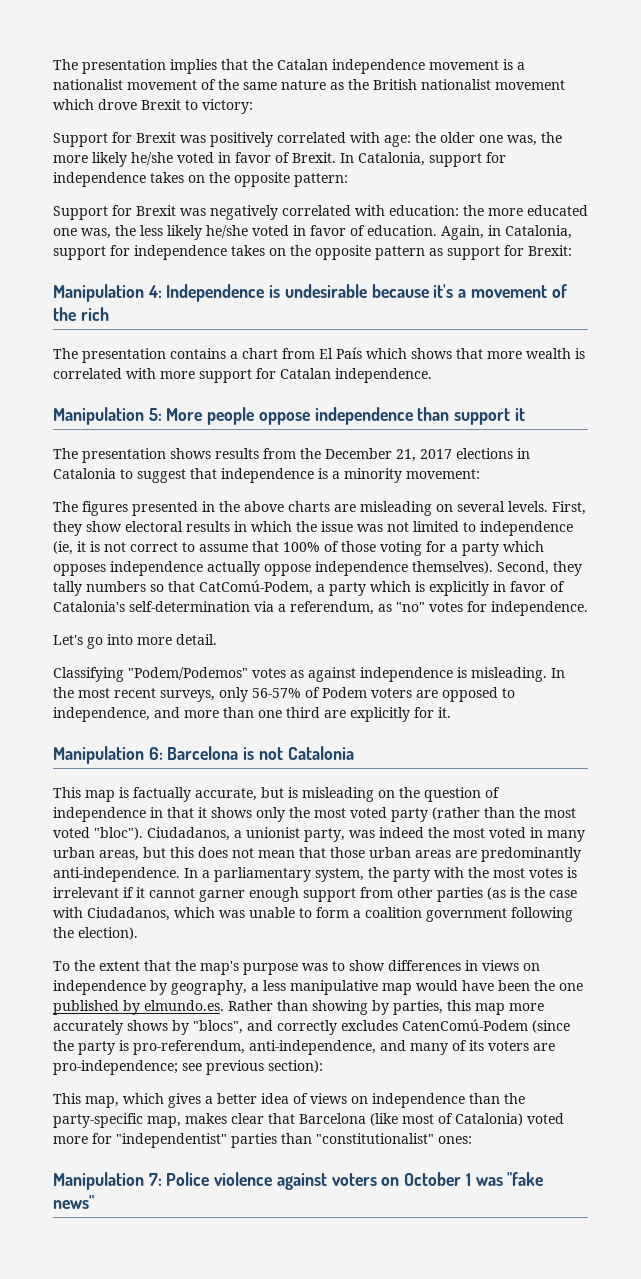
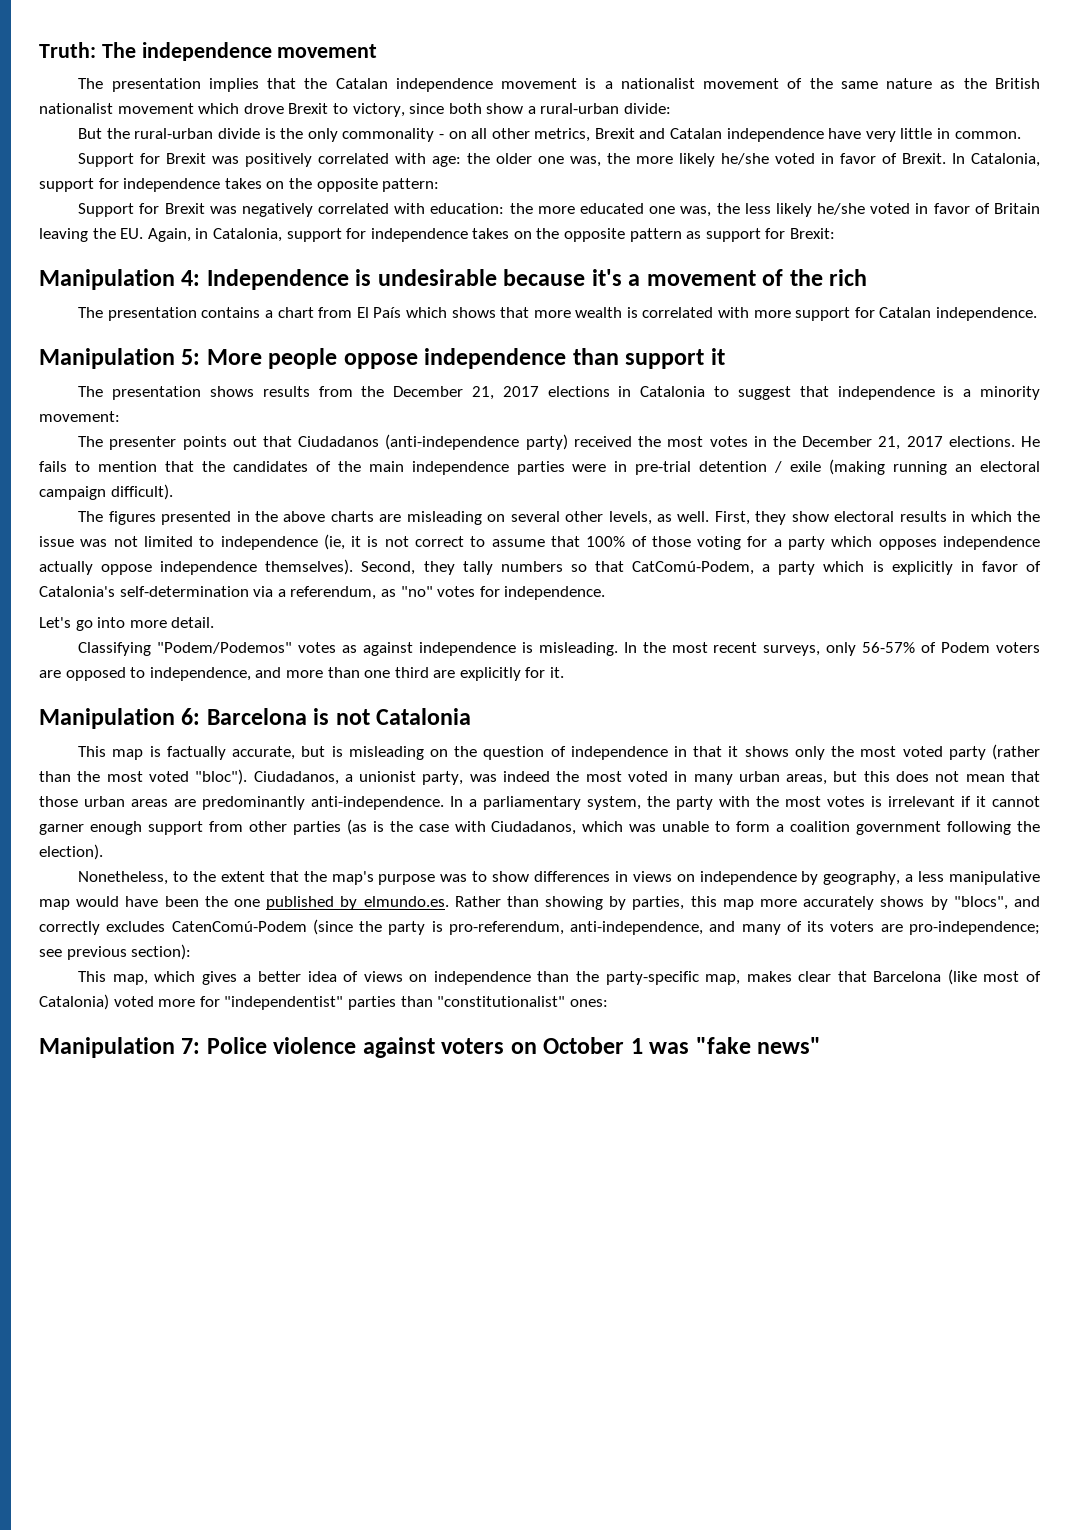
(53, 64) none -> [39,42,378,61] Truth: The independence movement //
[202,99,253,114] victory: -> [352,103,672,117] [78,128,1021,142] victory, since both show a rural-urban divide: // But the rural-urban divide is the only commonality - on all other metrics, Brexit and Catalan independence have very little in common.
[367,225,437,236] education. -> [993,203,1040,214] [39,228,144,242] Britain leaving the EU.
(480, 474) none -> [78,434,1040,450] [39,459,1041,475] [39,484,173,500] // The presenter points out that Ciudadanos (anti-independence party) received the most votes in the December 21, 2017 elections. He fails to mention that the candidates of the main independence parties were in pre-trial detention / exile (making running an electoral campaign difficult).
[508,501,548,512] levels. -> [565,511,710,525] other levels, as well.
[53,961,70,971] To -> [78,871,189,885] Nonetheless, to

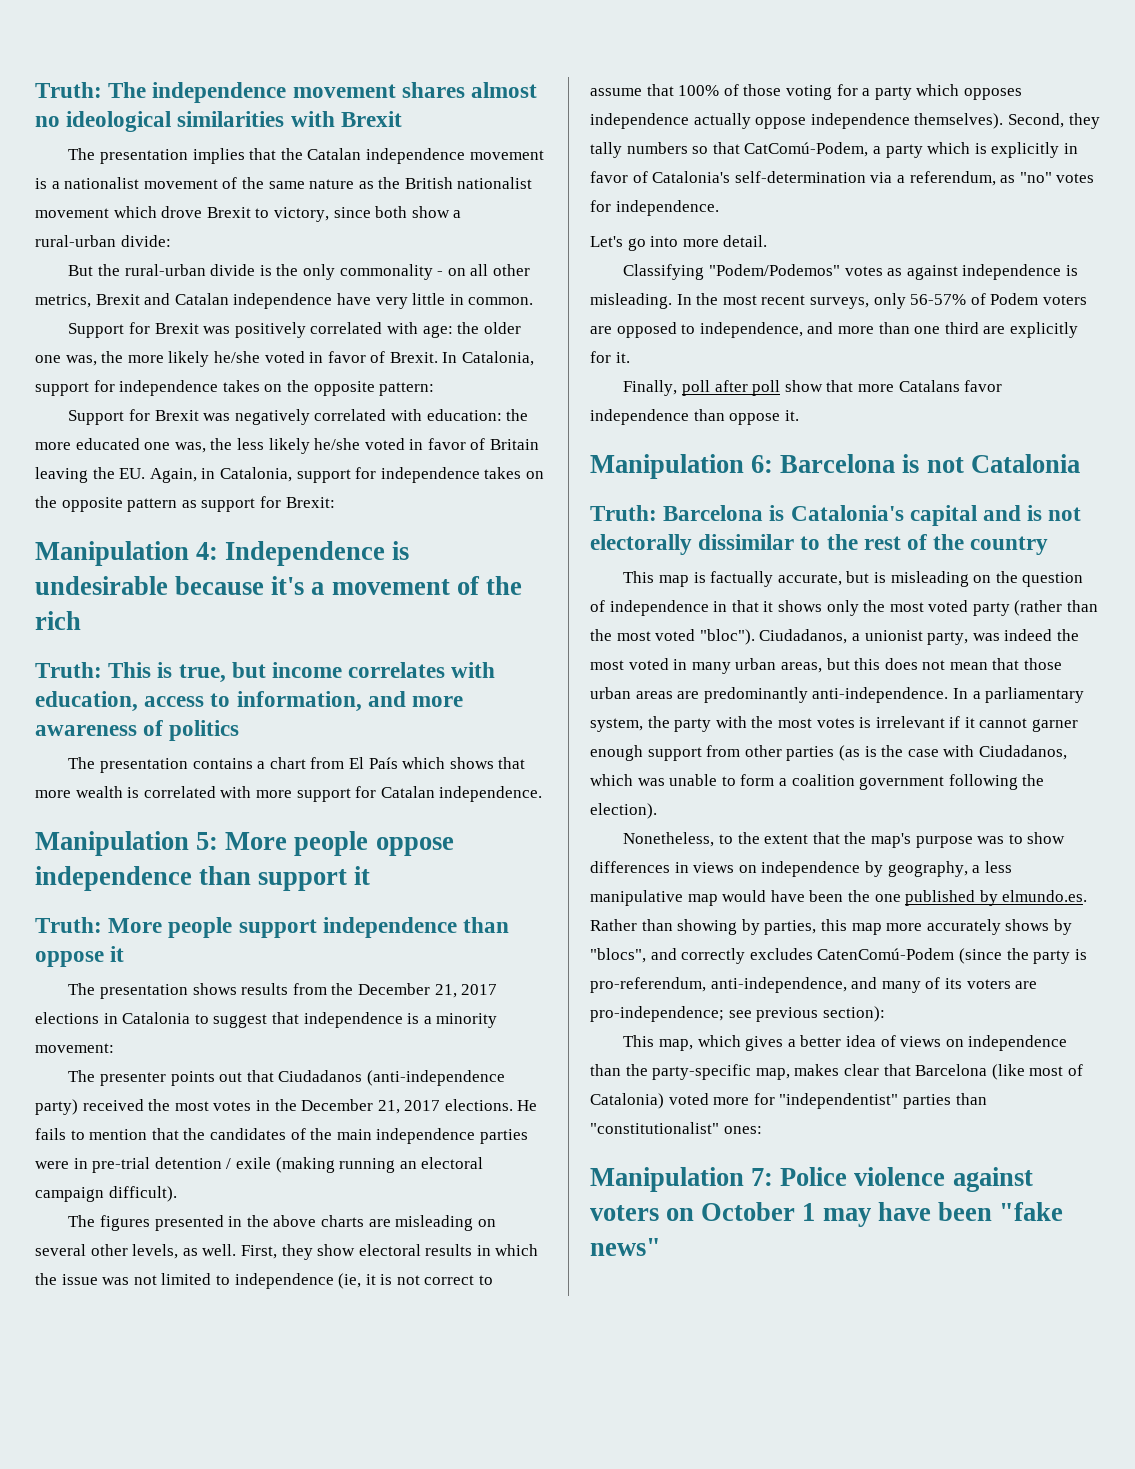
(378, 51) none -> [401,82,538,98] [35,111,402,132] shares almost no ideological similarities with Brexit
(868, 277) none -> [35,662,496,683] [35,691,464,712] [35,720,240,741] // Truth: This is true, but income correlates with education, access to information, and more awareness of politics
(725, 356) none -> [35,917,510,938] [35,946,125,967] // Truth: More people support independence than oppose it
(565, 672) none -> [623,380,1003,396] [590,409,799,425] // Finally, poll after poll show that more Catalans favor independence than oppose it.
(472, 716) none -> [590,505,1082,526] [590,534,1049,555] // Truth: Barcelona is Catalonia's capital and is not electorally dissimilar to the rest of the country
[649,1042,690,1054] was -> [822,1202,992,1227] may have been

